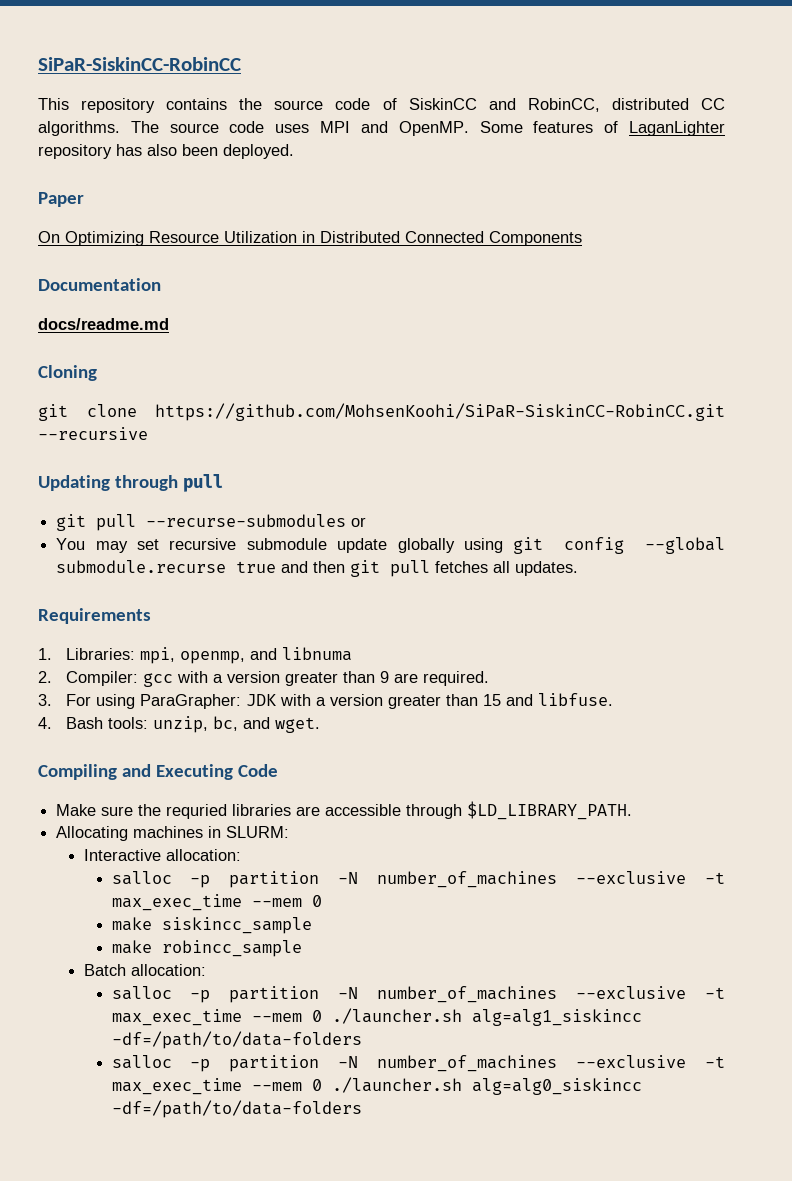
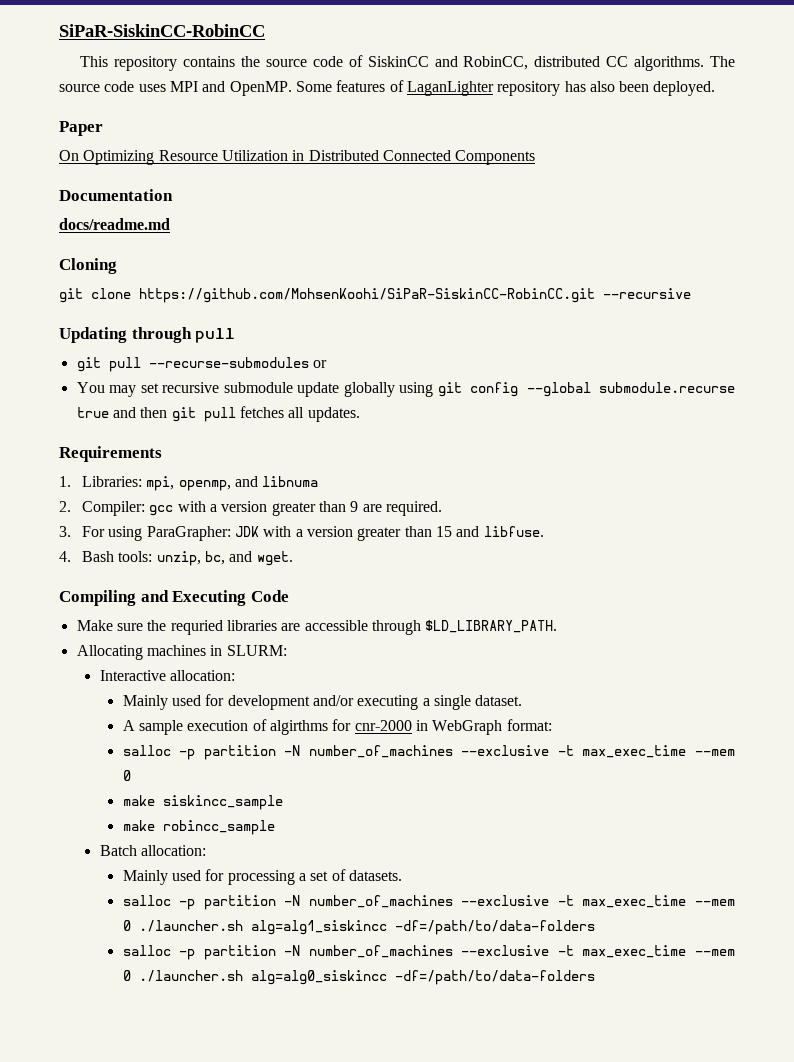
(241, 855) none -> [122,694,523,710] [122,719,552,735] // Mainly used for development and/or executing a single dataset. // A sample execution of algirthms for cnr-2000 in WebGraph format:
(206, 970) none -> [122,869,402,885] // Mainly used for processing a set of datasets.

